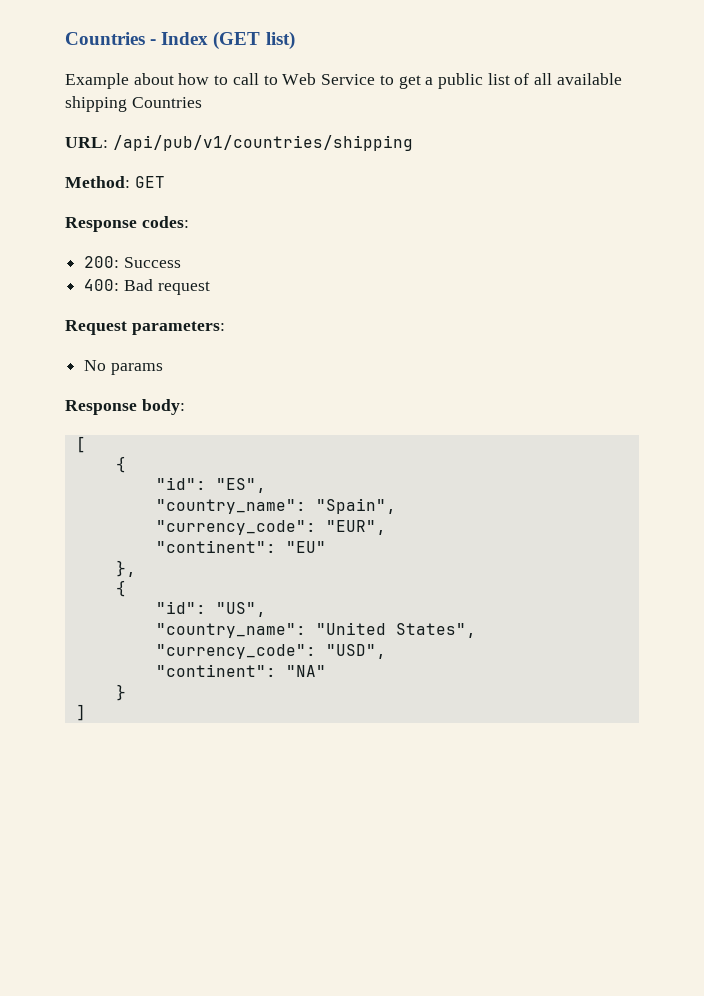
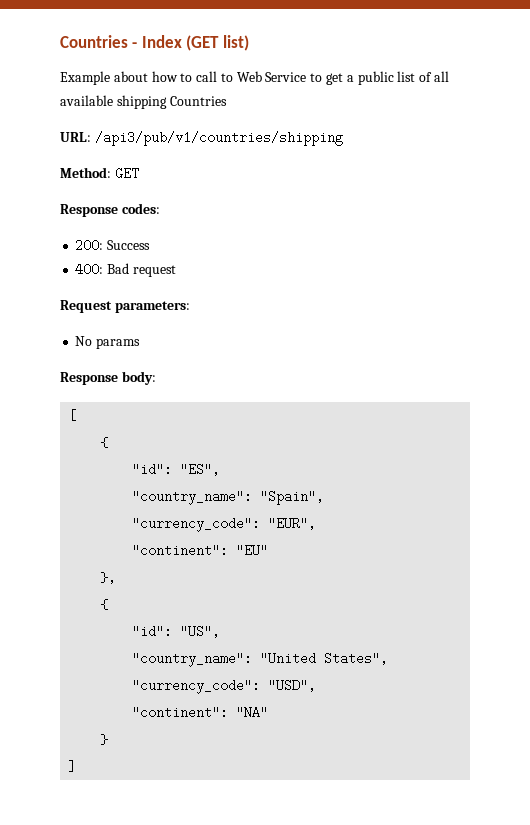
[112,135,413,151] /api/pub/v1/countries/shipping -> [94,131,343,146] /api3/pub/v1/countries/shipping

